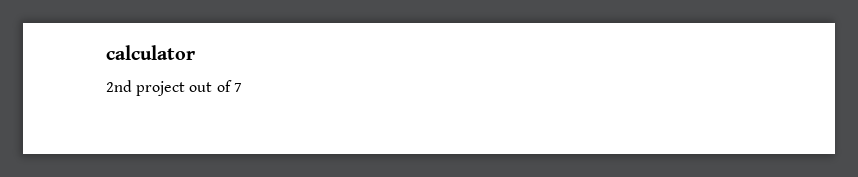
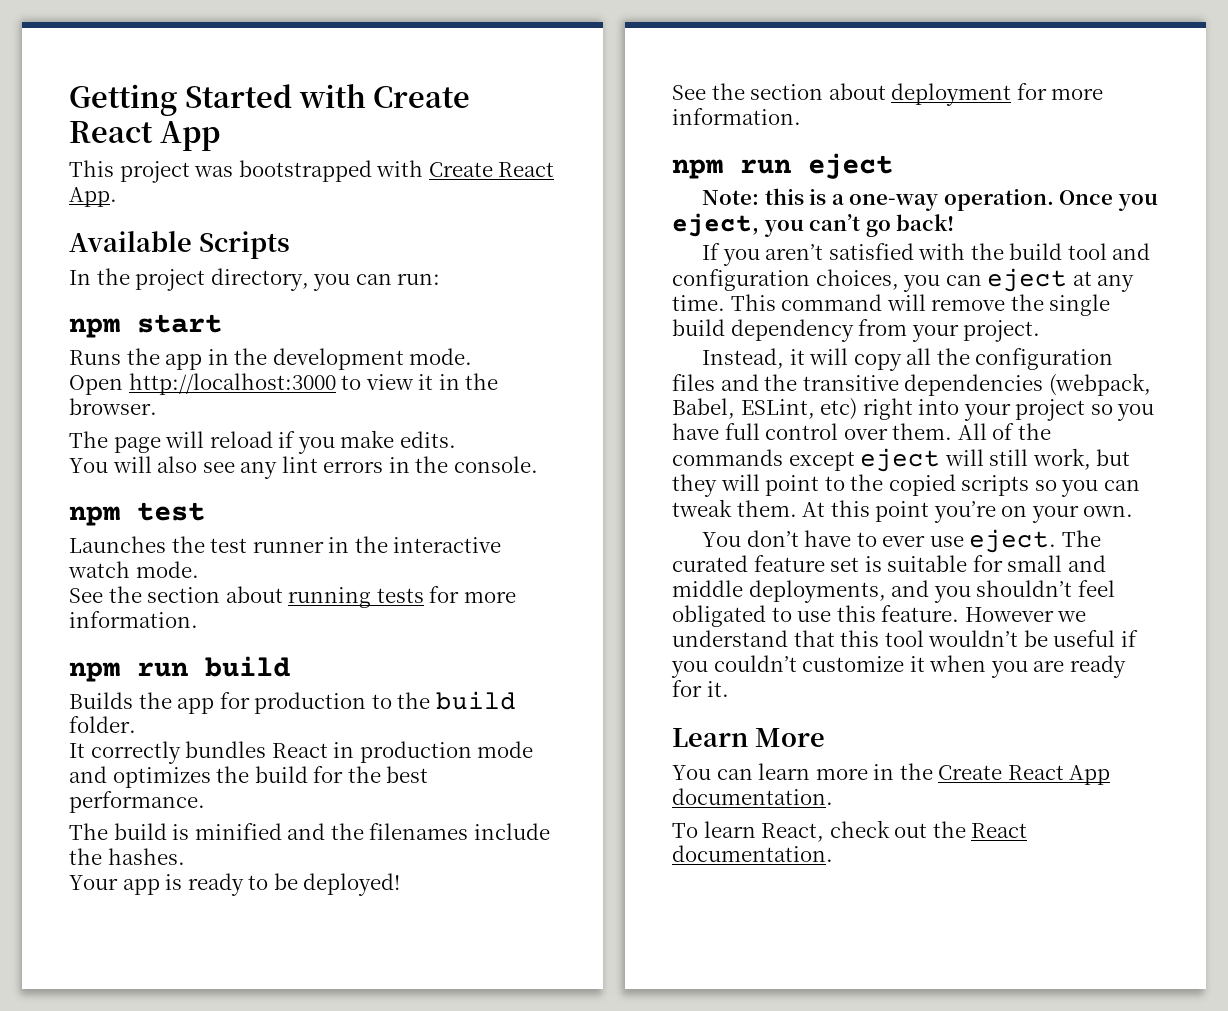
[106,45,195,60] [106,80,242,96] calculator // 2nd project out of 7 -> [69,84,471,116] [69,121,220,151] [69,160,555,183] [69,187,117,207] [69,231,290,259] [69,268,441,291] [69,314,222,338] [69,348,473,370] [69,373,499,395] [69,398,157,415] [69,430,456,454] [69,456,538,479] [69,502,205,526] [69,536,502,553] [68,561,199,578] [69,586,516,608] [69,611,198,628] [69,656,290,682] [69,691,516,714] [69,716,136,733] [69,741,534,764] [69,766,429,788] [69,791,205,813] [69,823,550,840] [69,848,185,865] [69,873,401,896] [672,83,1104,106] [672,108,801,125] [672,153,893,179] [702,188,1158,211] [672,213,955,237] [702,243,1151,266] [672,268,1135,292] [672,294,1111,316] [672,319,1041,342] [702,348,1114,371] [672,373,1151,396] [672,398,1155,421] [672,423,1051,440] [672,448,1131,472] [672,474,1140,497] [672,499,1134,523] [702,529,1101,553] [672,555,1106,572] [672,580,1115,603] [672,605,1087,627] [672,630,1138,647] [671,655,1126,678] [672,680,729,697] [672,728,825,747] [672,763,1111,785] [672,788,833,805] [672,820,1028,842] [672,845,833,862] Getting Started with Create React App // This project was bootstrapped with Create React App. // Available Scripts // In the project directory, you can run: // npm start // Runs the app in the development mode. // Open http://localhost:3000 to view it in the browser. // The page will reload if you make edits. // You will also see any lint errors in the console. // npm test // Launches the test runner in the interactive watch mode. // See the section about running tests for more information. // npm run build // Builds the app for production to the build folder. // It correctly bundles React in production mode and optimizes the build for the best performance. // The build is minified and the filenames include the hashes. // Your app is ready to be deployed! // See the section about deployment for more information. // npm run eject // Note: this is a one-way operation. Once you eject, you can’t go back! // If you aren’t satisfied with the build tool and configuration choices, you can eject at any time. This command will remove the single build dependency from your project. // Instead, it will copy all the configuration files and the transitive dependencies (webpack, Babel, ESLint, etc) right into your project so you have full control over them. All of the commands except eject will still work, but they will point to the copied scripts so you can tweak them. At this point you’re on your own. // You don’t have to ever use eject. The curated feature set is suitable for small and middle deployments, and you shouldn’t feel obligated to use this feature. However we understand that this tool wouldn’t be useful if you couldn’t customize it when you are ready for it. // Learn More // You can learn more in the Create React App documentation. // To learn React, check out the React documentation.

